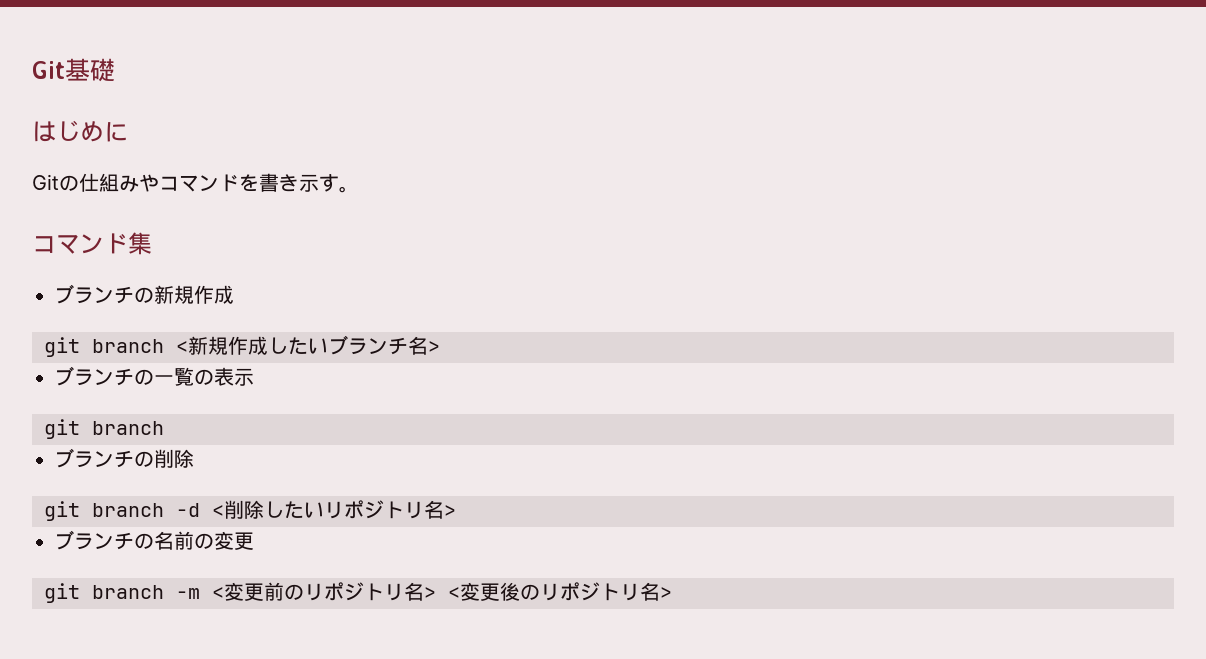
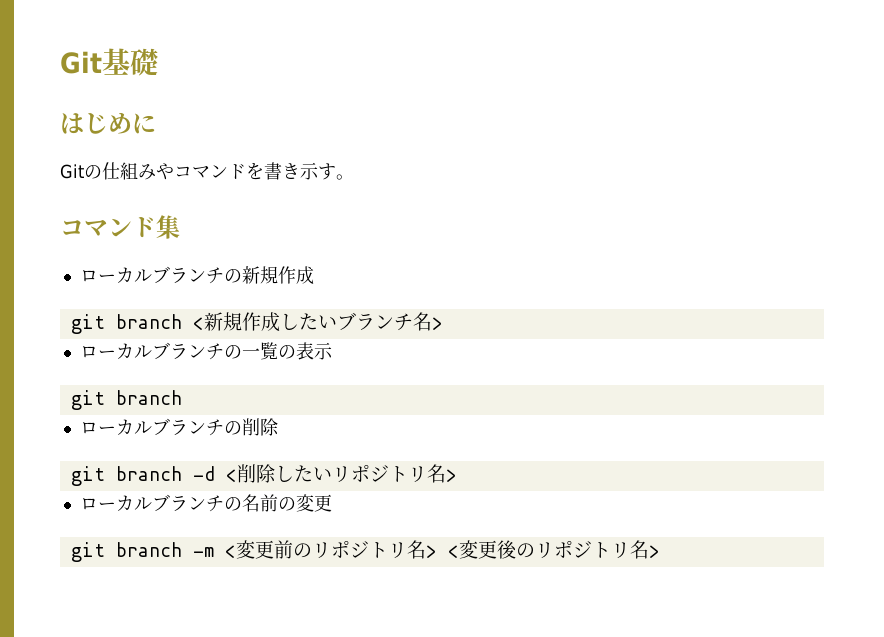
(152, 243) none -> [79,267,152,283] ローカル
(440, 347) none -> [79,343,152,359] ローカル
(164, 428) none -> [79,419,152,435] ローカル
(456, 511) none -> [79,495,152,511] ローカル

